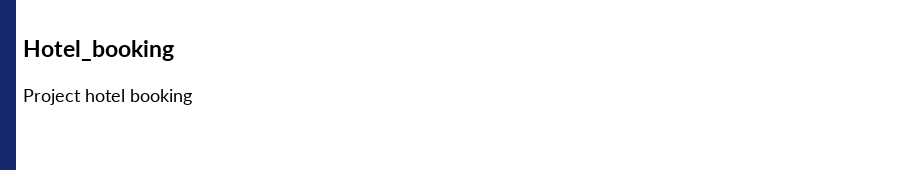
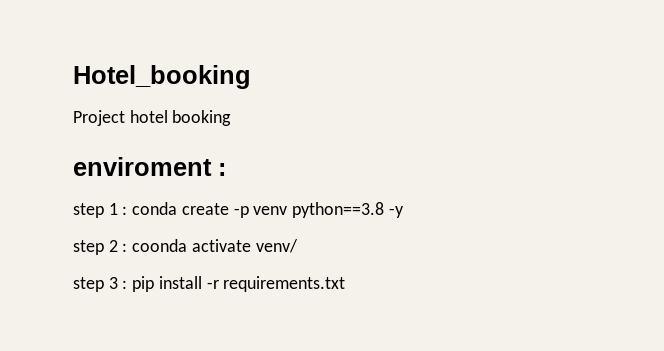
(192, 97) none -> [73,157,226,176] [73,202,404,218] [73,239,298,255] [73,276,346,292] // enviroment : // step 1 : conda create -p venv python==3.8 -y // step 2 : coonda activate venv/ // step 3 : pip install -r requirements.txt

